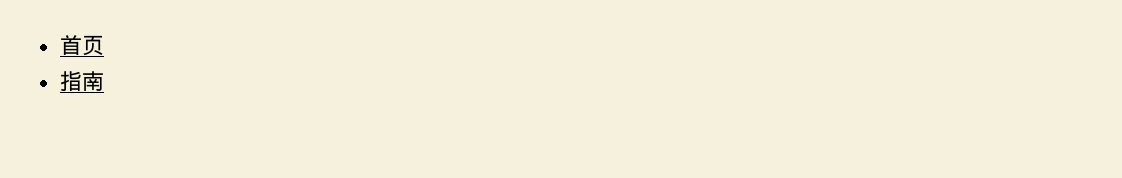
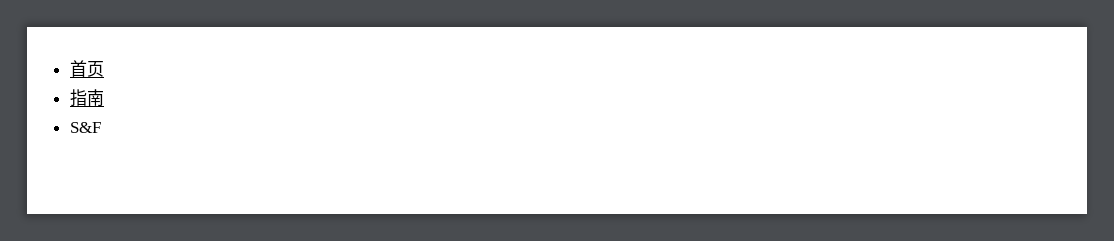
(104, 81) none -> [69,122,101,133] // S&F

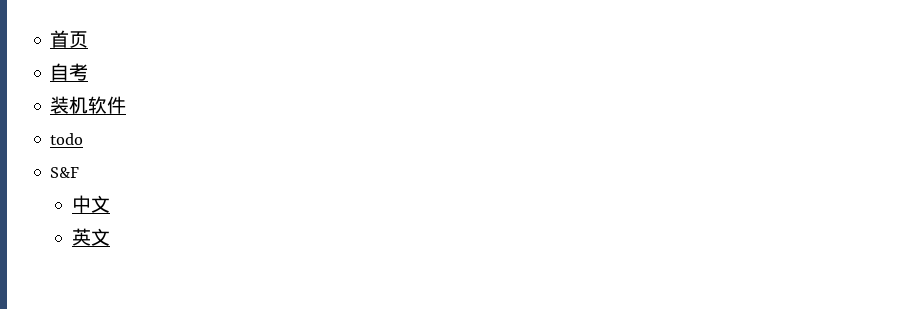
[69,89,104,107] 指南 -> [50,63,89,81] [50,96,127,114] [50,133,84,145] 自考 // 装机软件 // todo
(101, 127) none -> [71,195,110,213] [71,228,110,246] // 中文 // 英文

